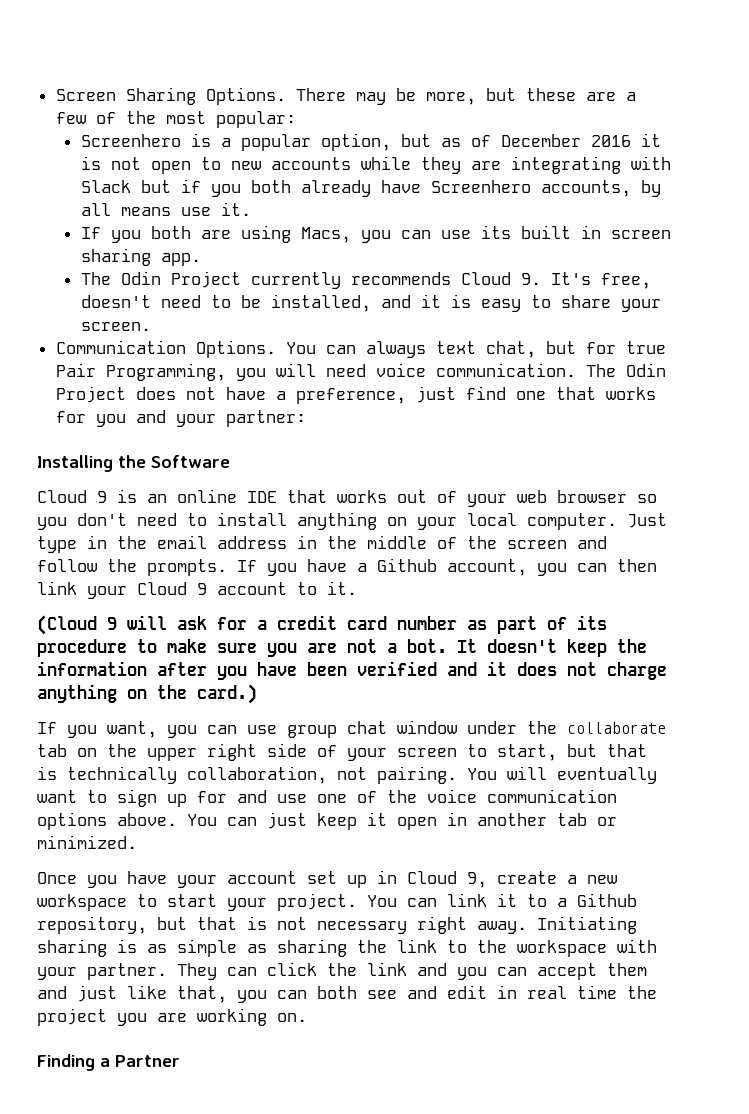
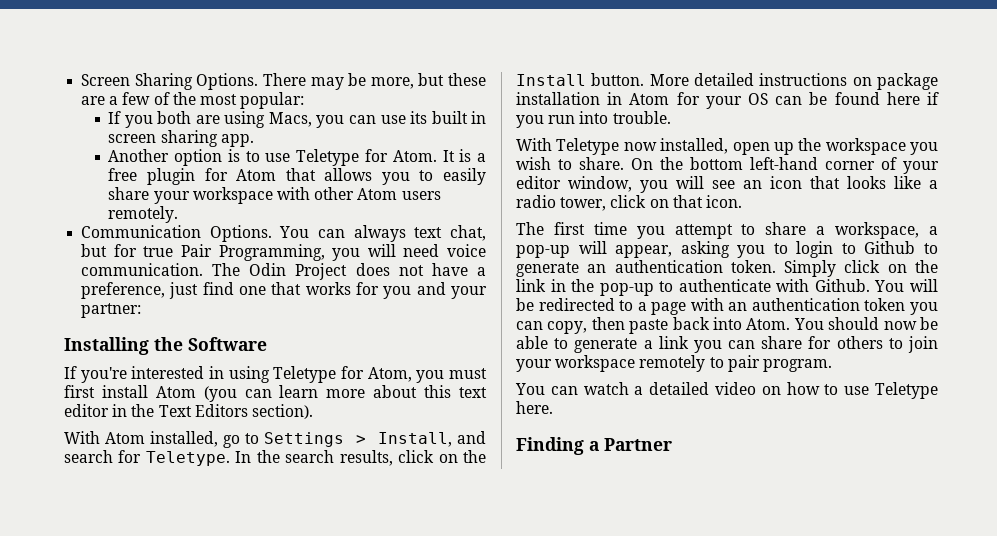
[80,133,661,151] [80,156,671,174] [80,179,661,197] [80,202,251,216] // Screenhero is a popular option, but as of December 2016 it is not open to new accounts while they are integrating with Slack but if you both already have Screenhero accounts, by all means use it. -> (305, 100) none
[80,271,651,289] [80,294,661,312] [80,322,151,331] The Odin Project currently recommends Cloud 9. It's free, doesn't need to be installed, and it is easy to share your screen. -> [108,149,486,166] [108,168,486,185] [108,187,441,204] [108,206,179,223] Another option is to use Teletype for Atom. It is a free plugin for Atom that allows you to easily share your workspace with other Atom users remotely.
[37,489,657,507] [37,512,667,530] [37,535,607,553] [37,558,657,576] [37,581,357,599] [37,615,607,635] [37,639,647,657] [37,661,667,680] [37,684,257,704] [37,720,666,738] [37,743,647,761] [37,766,657,784] [37,789,617,807] [37,812,617,830] [37,835,137,849] [37,870,617,888] [37,893,637,911] [37,916,637,934] [37,939,657,957] [37,962,647,980] [37,985,657,1003] [37,1008,307,1026] Cloud 9 is an online IDE that works out of your web browser so you don't need to install anything on your local computer. Just type in the email address in the middle of the screen and follow the prompts. If you have a Github account, you can then link your Cloud 9 account to it. // (Cloud 9 will ask for a credit card number as part of its procedure to make sure you are not a bot. It doesn't keep the information after you have been verified and it does not charge anything on the card.) // If you want, you can use group chat window under the collaborate tab on the upper right side of your screen to start, but that is technically collaboration, not pairing. You will eventually want to sign up for and use one of the voice communication options above. You can just keep it open in another tab or minimized. // Once you have your account set up in Cloud 9, create a new workspace to start your project. You can link it to a Github repository, but that is not necessary right away. Initiating sharing is as simple as sharing the link to the workspace with your partner. They can click the link and you can accept them and just like that, you can both see and edit in real time the project you are working on. -> [64,366,487,383] [64,385,488,402] [64,404,313,419] [64,431,487,448] [64,450,487,466] [516,73,938,90] [516,92,939,109] [516,111,671,128] [516,138,938,155] [516,157,939,174] [516,176,938,193] [516,195,742,211] [516,222,938,239] [516,241,938,258] [516,260,938,277] [516,279,938,296] [516,298,938,315] [516,317,938,334] [516,336,938,353] [516,355,832,372] [515,382,938,399] [516,401,553,414] If you're interested in using Teletype for Atom, you must first install Atom (you can learn more about this text editor in the Text Editors section). // With Atom installed, go to Settings > Install, and search for Teletype. In the search results, click on the Install button. More detailed instructions on package installation in Atom for your OS can be found here if you run into trouble. // With Teletype now installed, open up the workspace you wish to share. On the bottom left-hand corner of your editor window, you will see an icon that looks like a radio tower, click on that icon. // The first time you attempt to share a workspace, a pop-up will appear, asking you to login to Github to generate an authentication token. Simply click on the link in the pop-up to authenticate with Github. You will be redirected to a page with an authentication token you can copy, then paste back into Atom. You should now be able to generate a link you can share for others to join your workspace remotely to pair program. // You can watch a detailed video on how to use Teletype here.

